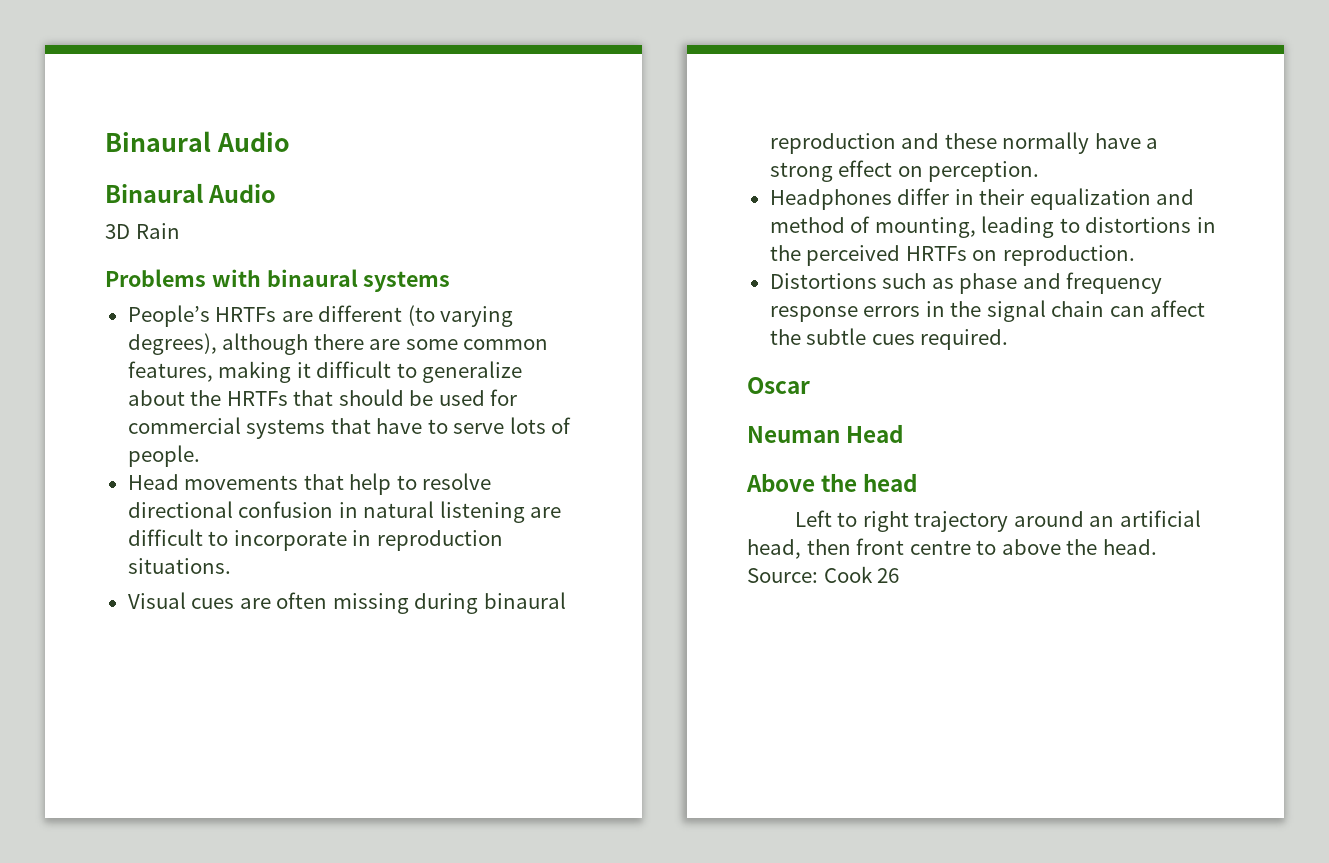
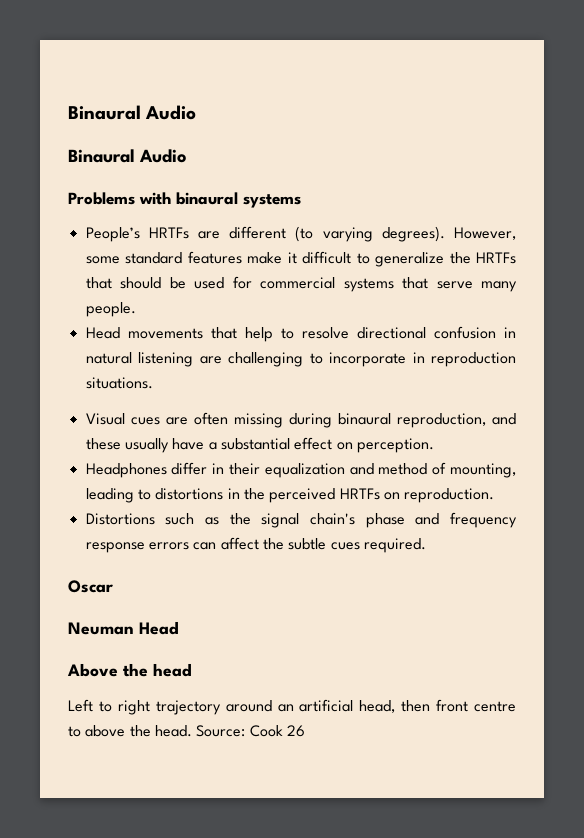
[105,223,180,239] // 3D Rain -> (187, 156) none
[127,333,549,355] [127,361,292,383] degrees), although there are some common features, making -> [381,226,516,242] [85,251,283,264] degrees). However, some standard features make
[127,390,185,406] about -> (445, 259) none
[376,417,572,434] have to serve lots of -> [436,281,517,292] serve many
[127,529,203,546] difficult -> [228,352,304,367] challenging
[769,133,896,154] reproduction -> [396,413,486,428] reproduction,
[1002,132,1090,154] normally -> [124,438,169,453] usually
[769,162,833,182] strong -> [220,438,290,450] substantial
(954, 283) none -> [229,513,355,528] the signal chain's
[925,300,1105,322] in the signal chain -> (189, 546) none

